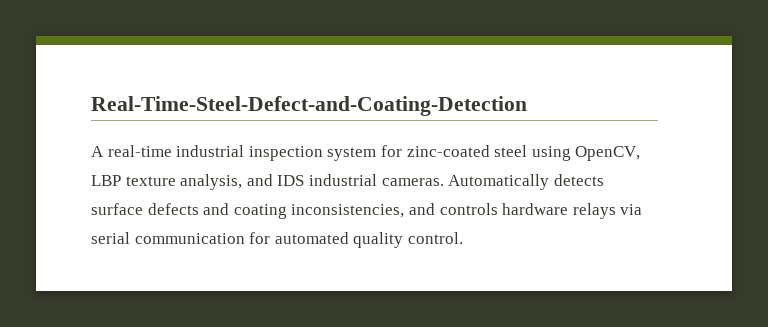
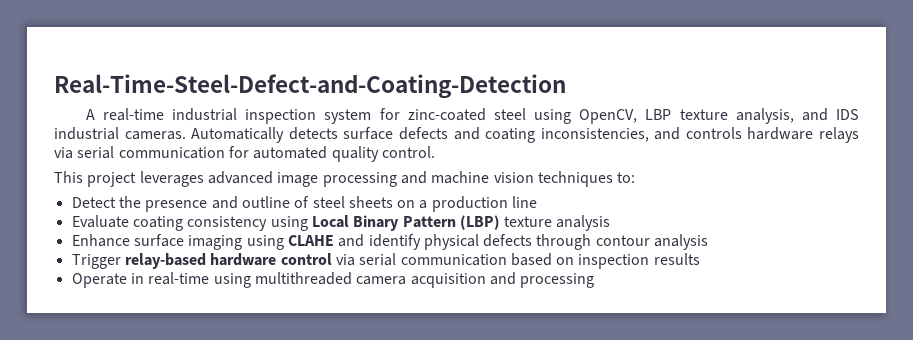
(463, 238) none -> [54,171,636,187] [71,196,538,212] [71,215,611,231] [71,234,709,250] [71,253,700,269] [71,272,595,288] // This project leverages advanced image processing and machine vision techniques to: // Detect the presence and outline of steel sheets on a production line // Evaluate coating consistency using Local Binary Pattern (LBP) texture analysis // Enhance surface imaging using CLAHE and identify physical defects through contour analysis // Trigger relay-based hardware control via serial communication based on inspection results // Operate in real-time using multithreaded camera acquisition and processing

